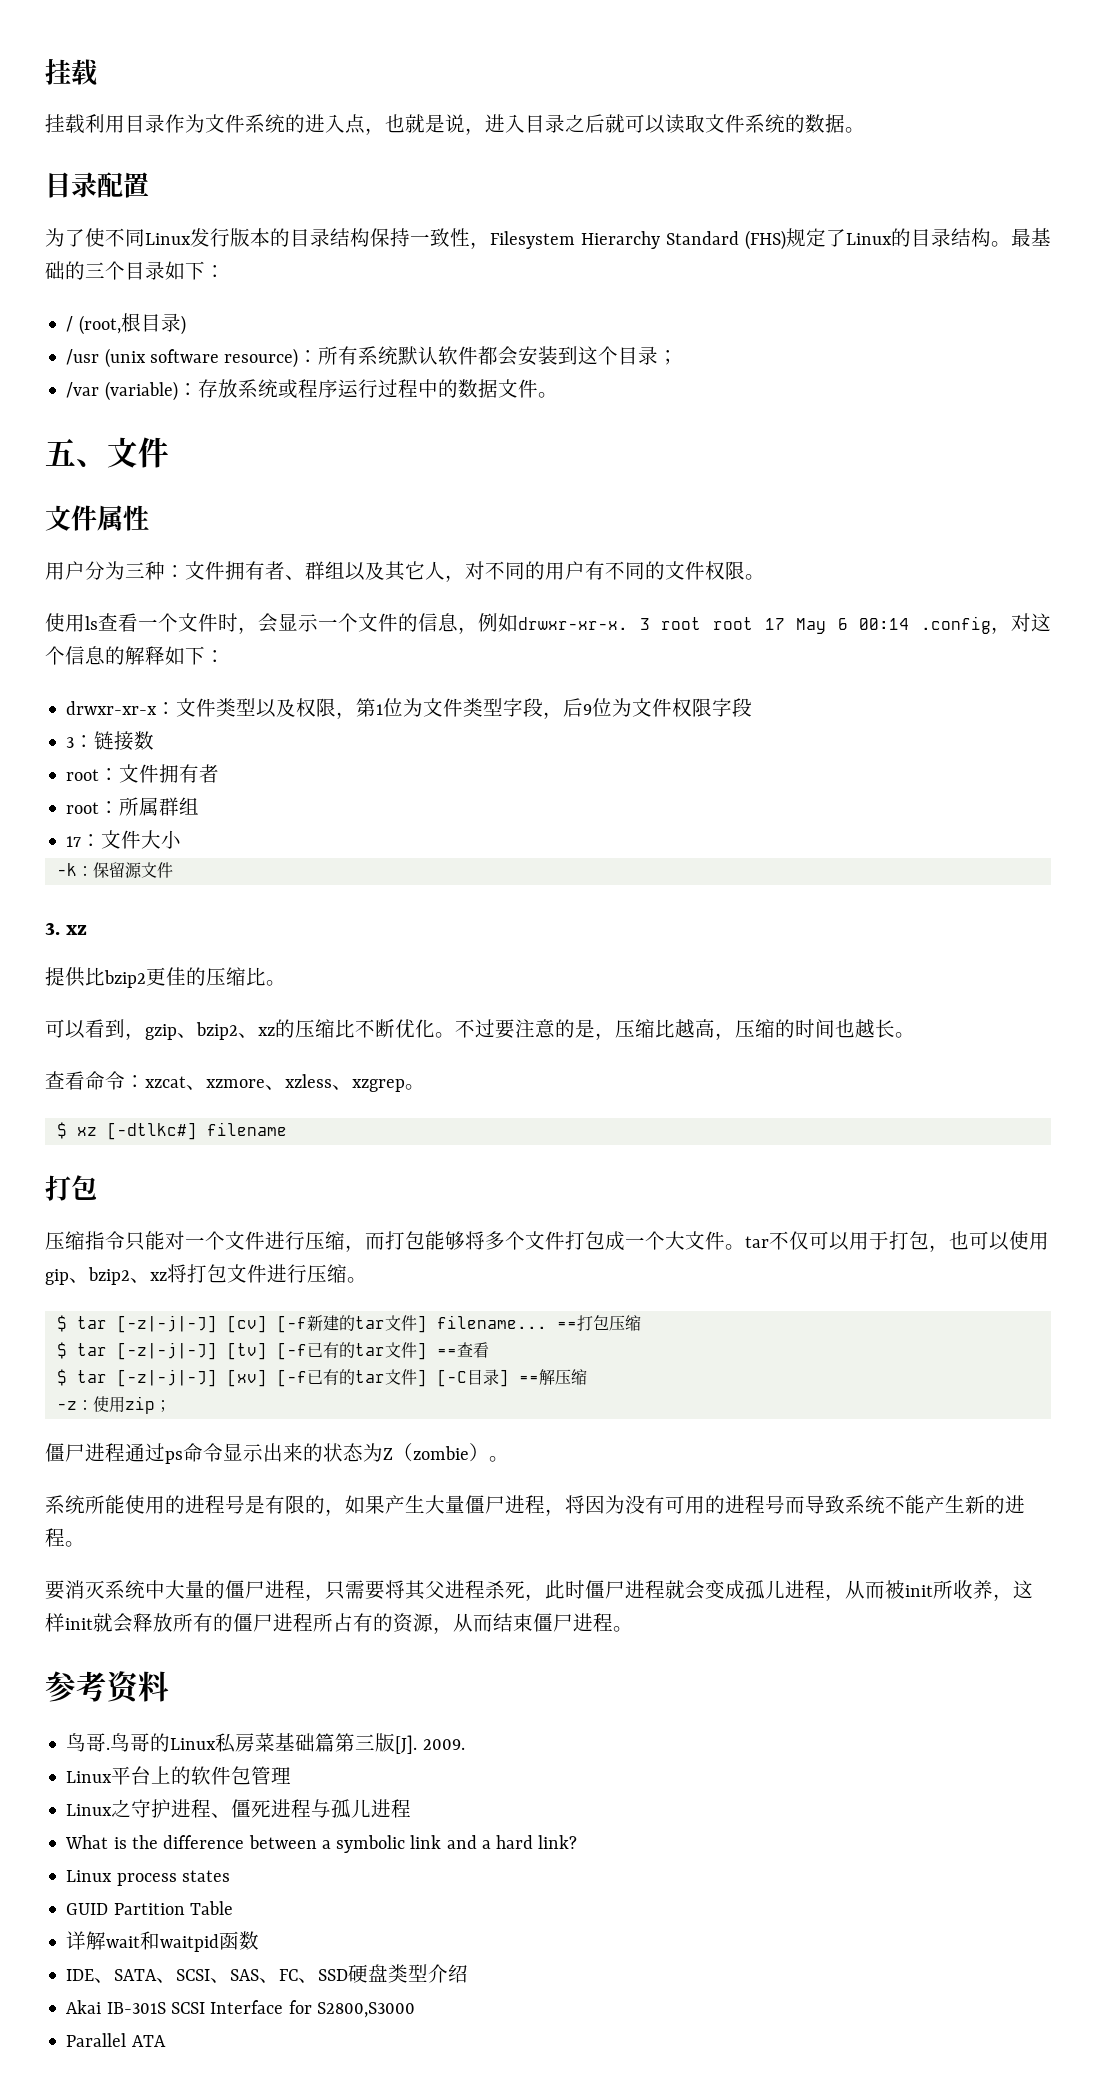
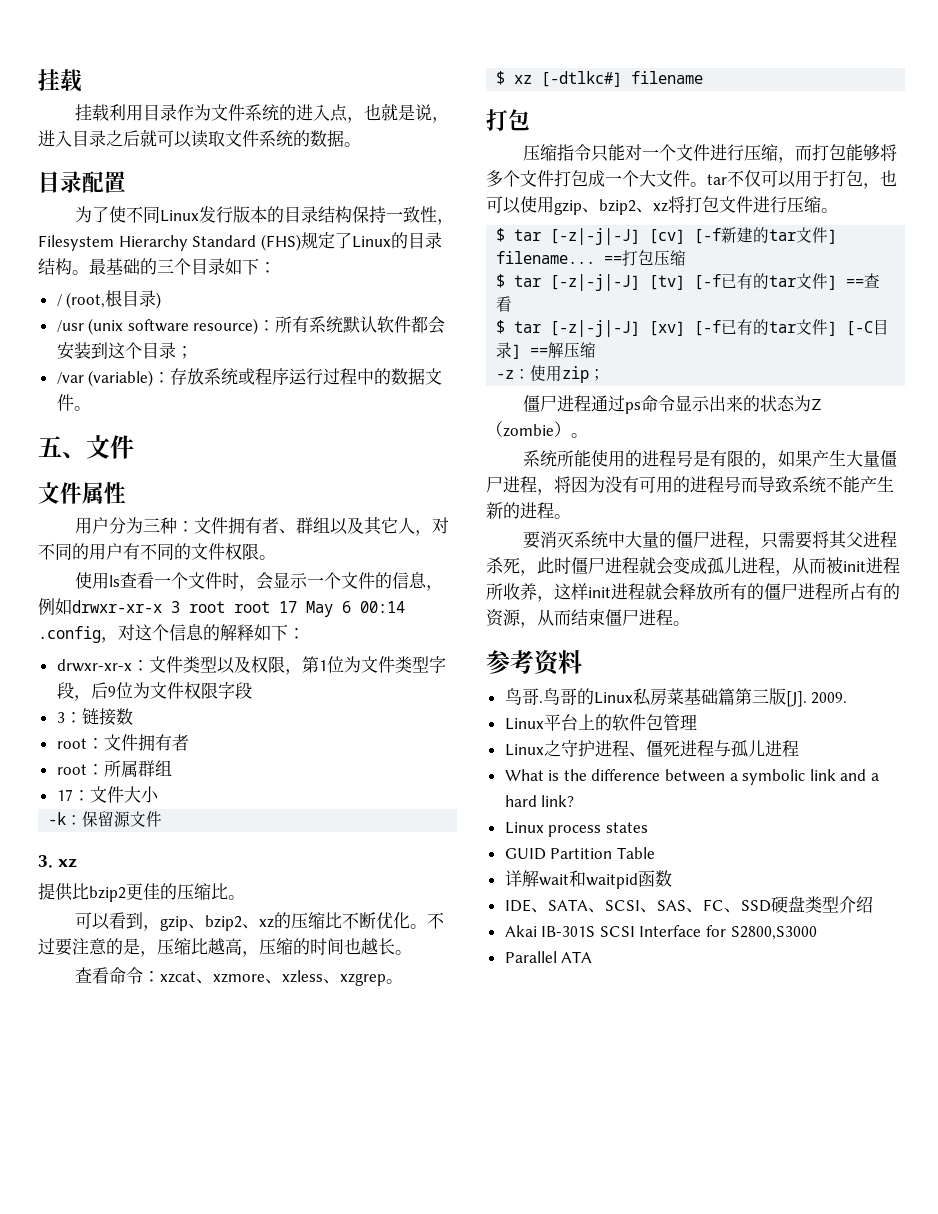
[518,617,628,630] drwxr-xr-x. -> [72,600,162,613] drwxr-xr-x
[45,1269,69,1285] gip -> [554,200,582,215] gzip
(933, 1591) none -> [866,557,900,574] 进程
(93, 1624) none -> [611,583,645,600] 进程

